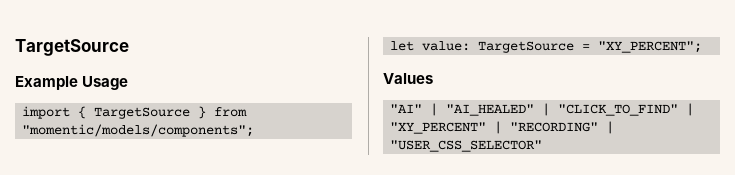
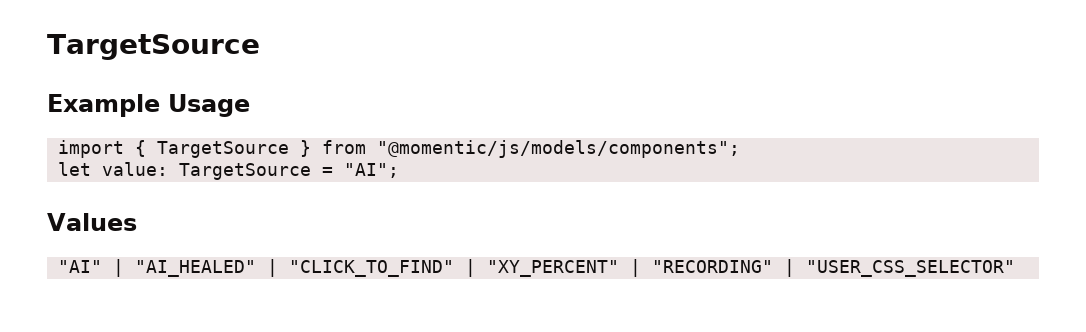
[21,124,254,137] "momentic/models/components"; -> [376,140,740,158] "@momentic/js/models/components";
[597,41,702,53] "XY_PERCENT"; -> [343,163,399,178] "AI";

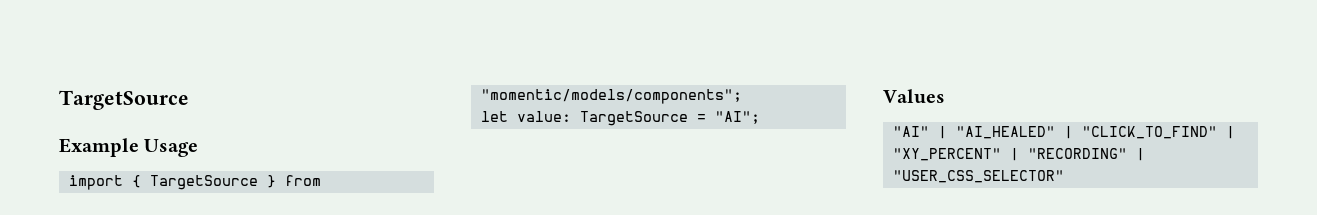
[376,140,740,158] "@momentic/js/models/components"; -> [481,89,743,104] "momentic/models/components";

